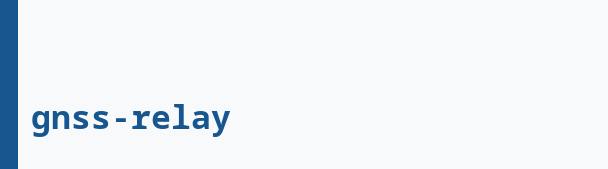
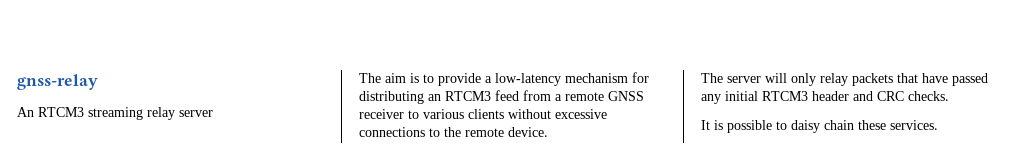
(231, 120) none -> [17,107,213,120] [359,72,649,86] [359,90,644,104] [359,109,607,119] [359,127,548,137] [701,73,988,86] [701,91,949,104] [701,120,938,133] // An RTCM3 streaming relay server // The aim is to provide a low-latency mechanism for distributing an RTCM3 feed from a remote GNSS receiver to various clients without excessive connections to the remote device. // The server will only relay packets that have passed any initial RTCM3 header and CRC checks. // It is possible to daisy chain these services.

